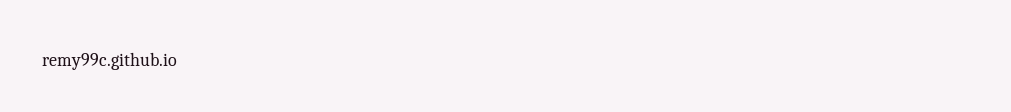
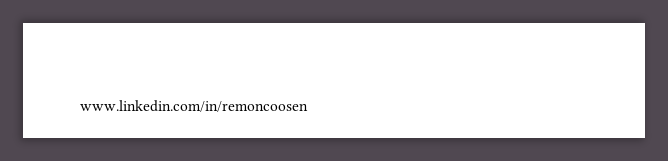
[42,52,177,70] remy99c.github.io -> [80,100,308,112] www.linkedin.com/in/remoncoosen

